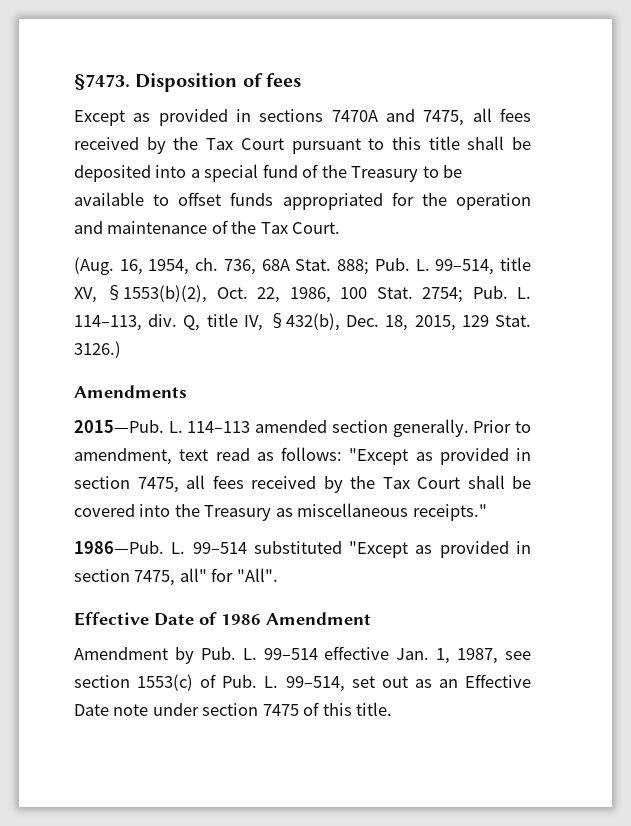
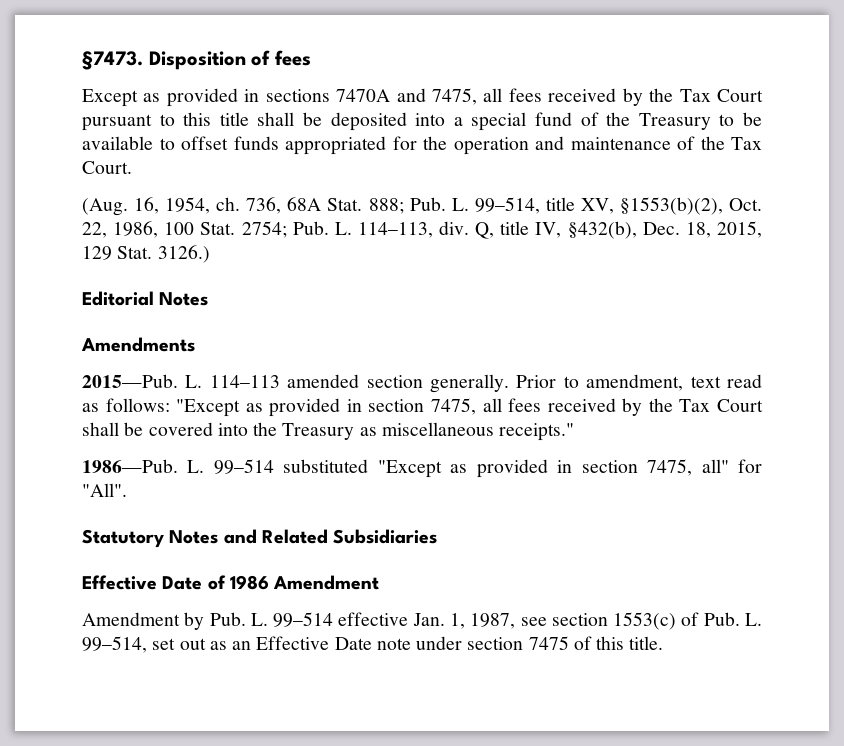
(121, 349) none -> [82,291,209,306] // Editorial Notes
(278, 575) none -> [82,529,438,548] // Statutory Notes and Related Subsidiaries

